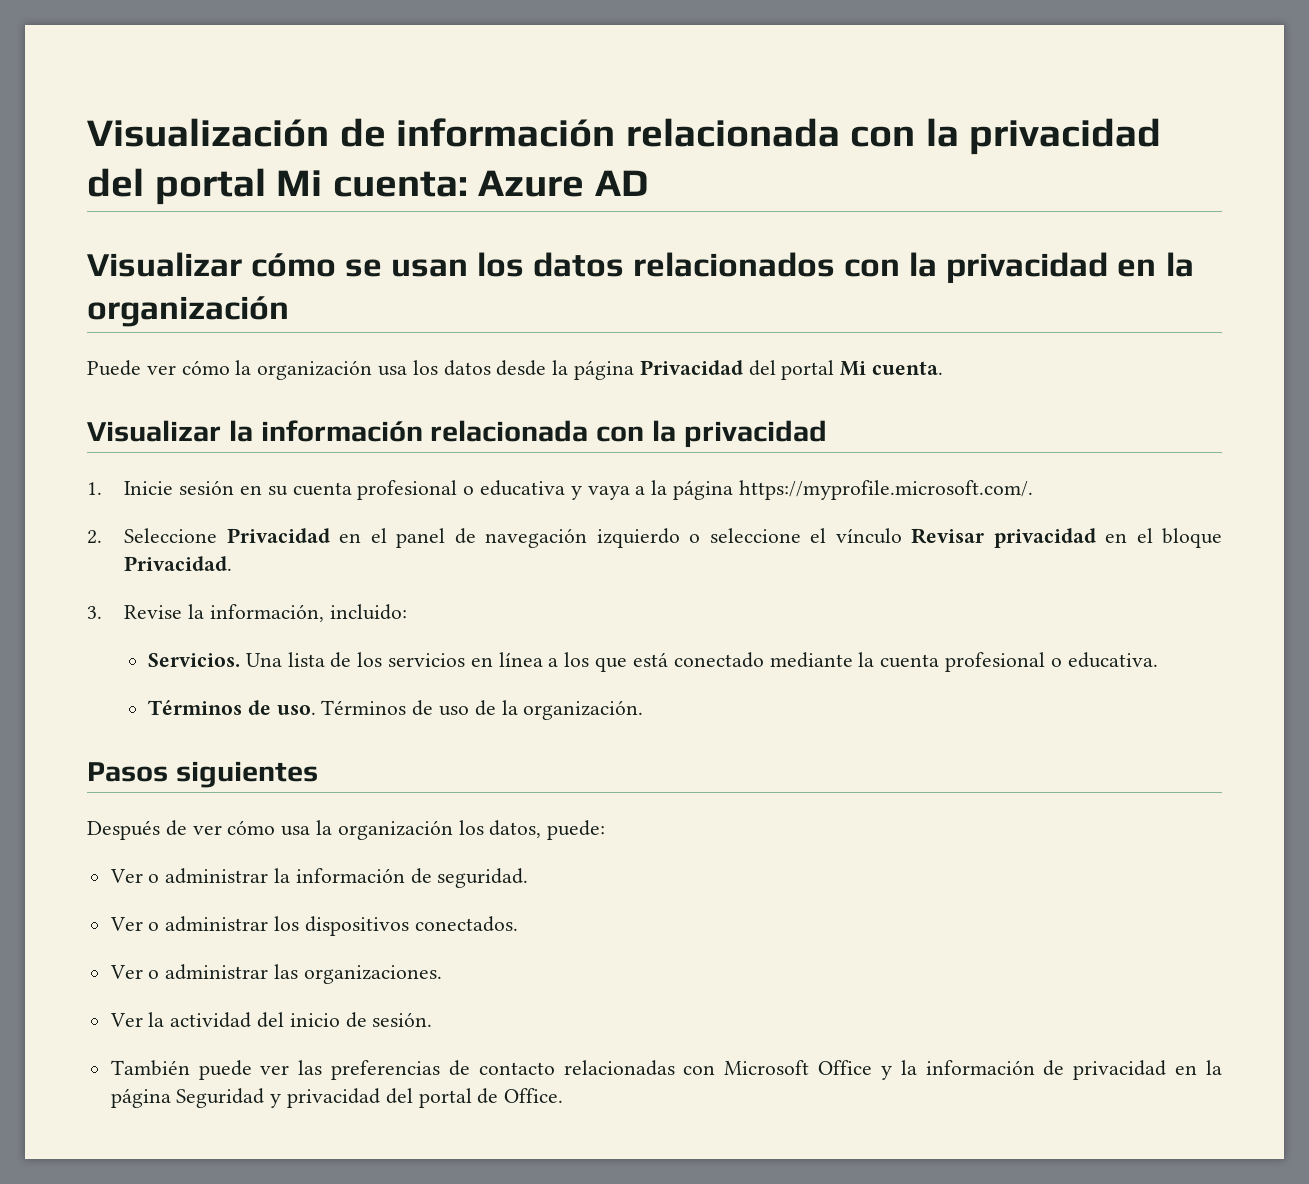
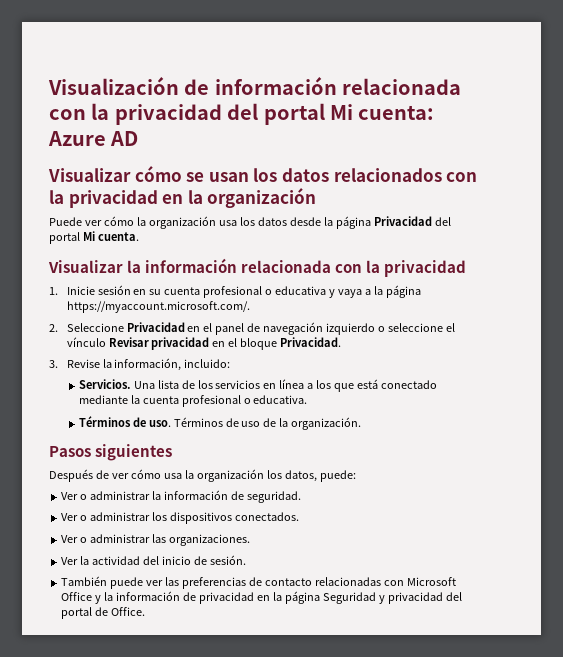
[738,480,1033,500] https://myprofile.microsoft.com/. -> [66,301,250,313] https://myaccount.microsoft.com/.

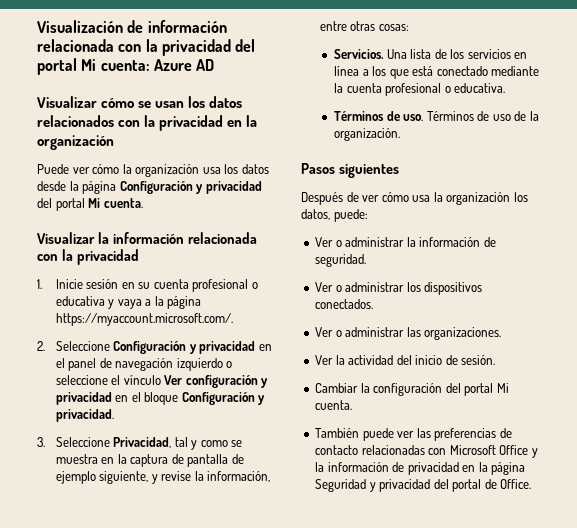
[373,216,432,226] Privacidad -> [119,181,262,194] Configuración y privacidad
[126,322,185,332] Privacidad -> [113,341,256,354] Configuración y privacidad
[108,337,149,347] Revisar -> [164,375,269,388] Ver configuración y
[280,337,342,347] [49,358,231,371] Privacidad. // 3. Revise la información, incluido: -> [181,392,266,405] [55,409,114,422] [37,437,243,450] [55,454,244,467] [55,471,271,484] [319,21,409,31] Configuración y privacidad. // 3. Seleccione Privacidad, tal y como se muestra en la captura de pantalla de ejemplo siguiente, y revise la información, entre otras cosas:
(246, 560) none -> [315,383,509,396] [315,400,353,410] // Cambiar la configuración del portal Mi cuenta.

